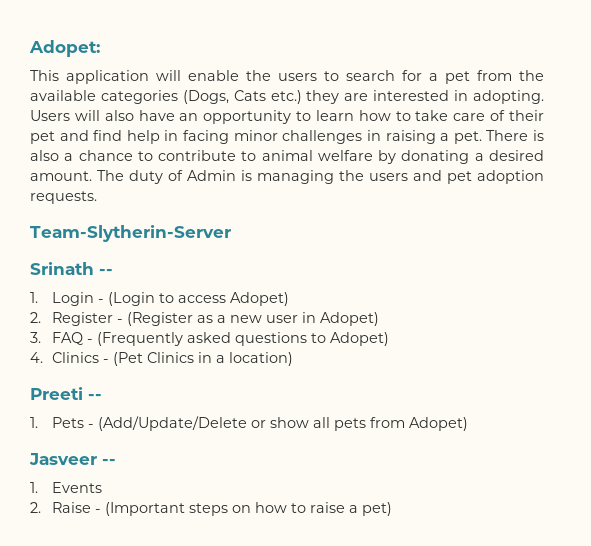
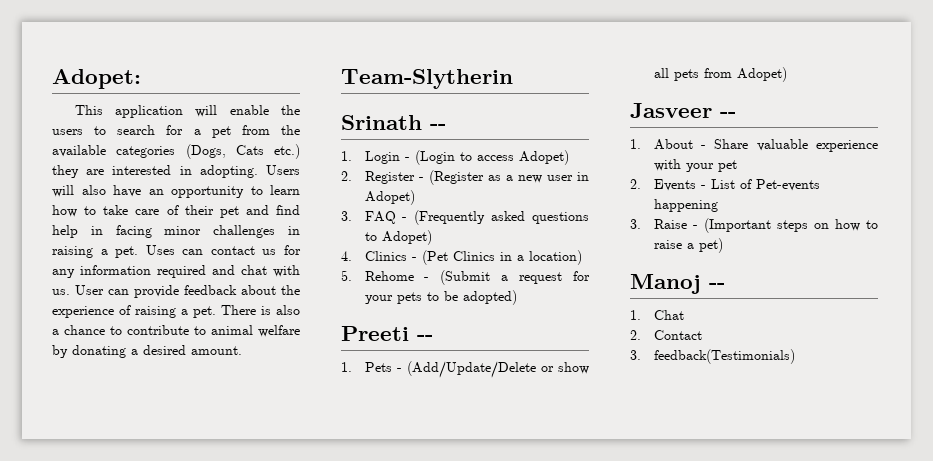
(482, 137) none -> [145,245,301,255] [52,265,300,278] [52,285,300,298] [52,305,216,318] Uses can contact us for any information required and chat with us. User can provide feedback about the experience of raising a pet.
[97,170,544,184] [30,191,97,204] [30,225,231,242] The duty of Admin is managing the users and pet adoption requests. // Team-Slytherin-Server -> [341,69,513,89] // Team-Slytherin
(294, 359) none -> [341,270,590,285] [364,290,517,305] // 5. Rehome - (Submit a request for your pets to be adopted)
[52,482,103,493] [30,502,41,513] Events // 2. -> [653,139,878,152] [653,159,737,172] [630,179,820,191] [653,199,718,212] [630,219,641,229] About - Share valuable experience with your pet // 2. Events - List of Pet-events happening // 3.
(393, 509) none -> [630,274,725,294] [630,310,684,320] [630,330,702,340] [630,349,795,364] // Manoj -- // 1. Chat // 2. Contact // 3. feedback(Testimonials)

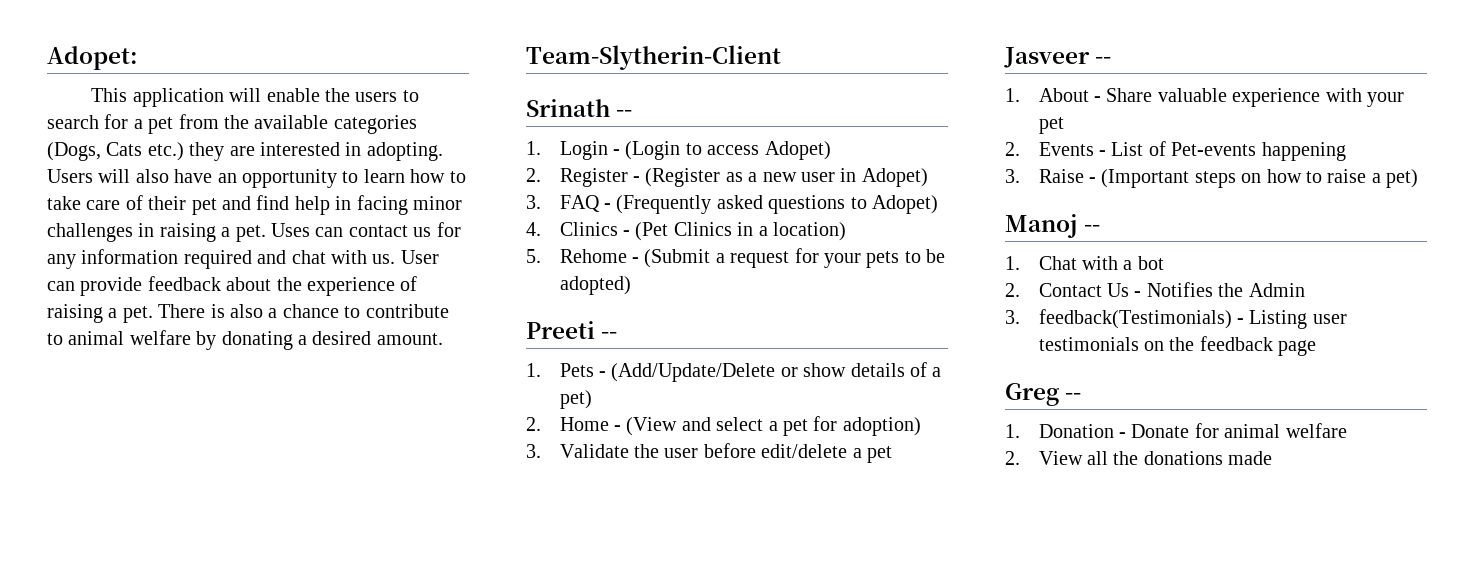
[341,69,513,89] Team-Slytherin -> [526,45,781,70] Team-Slytherin-Client
[653,67,787,82] all pets from Adopet) -> [850,362,942,377] [559,390,592,409] [526,416,921,436] [526,443,892,463] details of a pet) // 2. Home - (View and select a pet for adoption) // 3. Validate the user before edit/delete a pet
(684, 315) none -> [1081,256,1164,270] with a bot
[630,349,795,364] // 3. feedback(Testimonials) -> [1106,282,1305,297] [1005,309,1347,329] [1038,336,1317,356] [1005,383,1082,406] [1005,423,1347,438] [1005,451,1273,465] Us - Notifies the Admin // 3. feedback(Testimonials) - Listing user testimonials on the feedback page // Greg -- // 1. Donation - Donate for animal welfare // 2. View all the donations made

